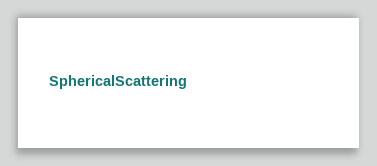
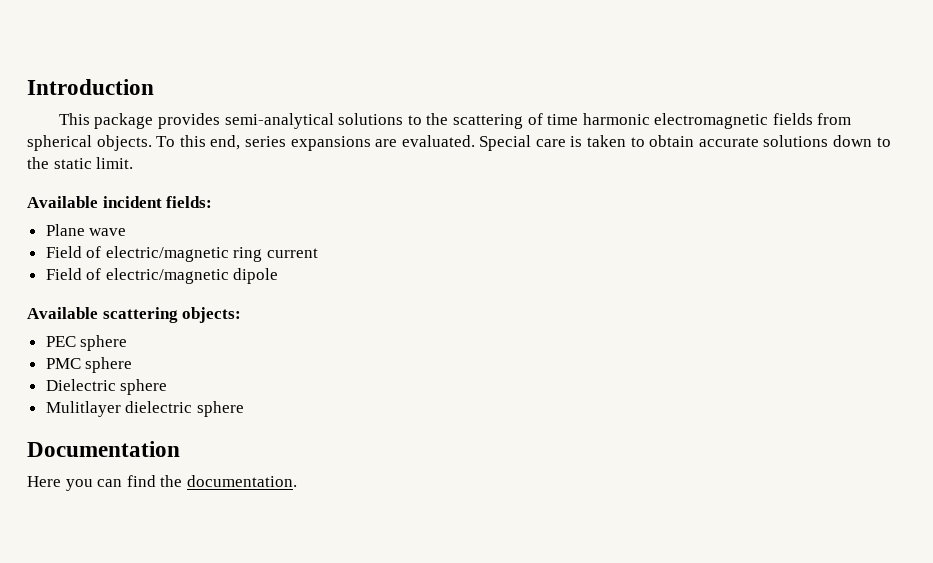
[49,75,187,89] SphericalScattering -> [27,79,154,95] [58,113,852,129] [27,135,891,151] [27,157,134,169] [27,196,213,208] [45,224,127,236] [45,246,319,262] [45,268,279,284] [27,307,242,323] [45,335,128,351] [45,357,133,373] [45,379,168,395] [45,401,244,417] [27,441,180,457] [27,475,297,491] Introduction // This package provides semi-analytical solutions to the scattering of time harmonic electromagnetic fields from spherical objects. To this end, series expansions are evaluated. Special care is taken to obtain accurate solutions down to the static limit. // Available incident fields: // Plane wave // Field of electric/magnetic ring current // Field of electric/magnetic dipole // Available scattering objects: // PEC sphere // PMC sphere // Dielectric sphere // Mulitlayer dielectric sphere // Documentation // Here you can find the documentation.

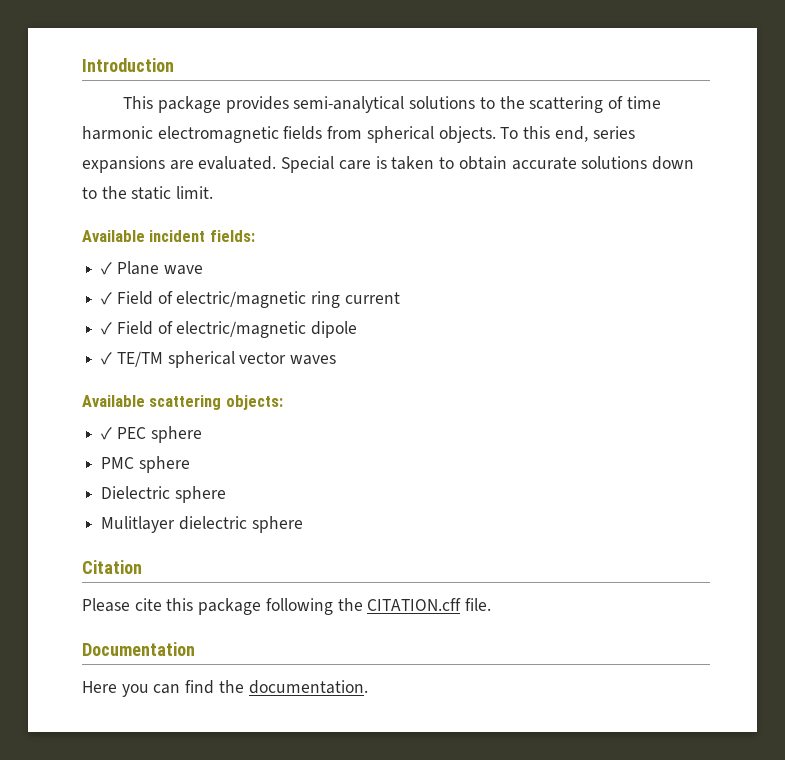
(213, 202) none -> [101,262,113,275] ✓
(127, 232) none -> [101,292,113,305] ✓
(319, 253) none -> [101,322,113,335] ✓
(279, 276) none -> [101,351,337,368] // ✓ TE/TM spherical vector waves
(242, 315) none -> [101,427,113,440] ✓
(244, 409) none -> [82,560,142,574] [82,598,492,615] // Citation // Please cite this package following the CITATION.cff file.

